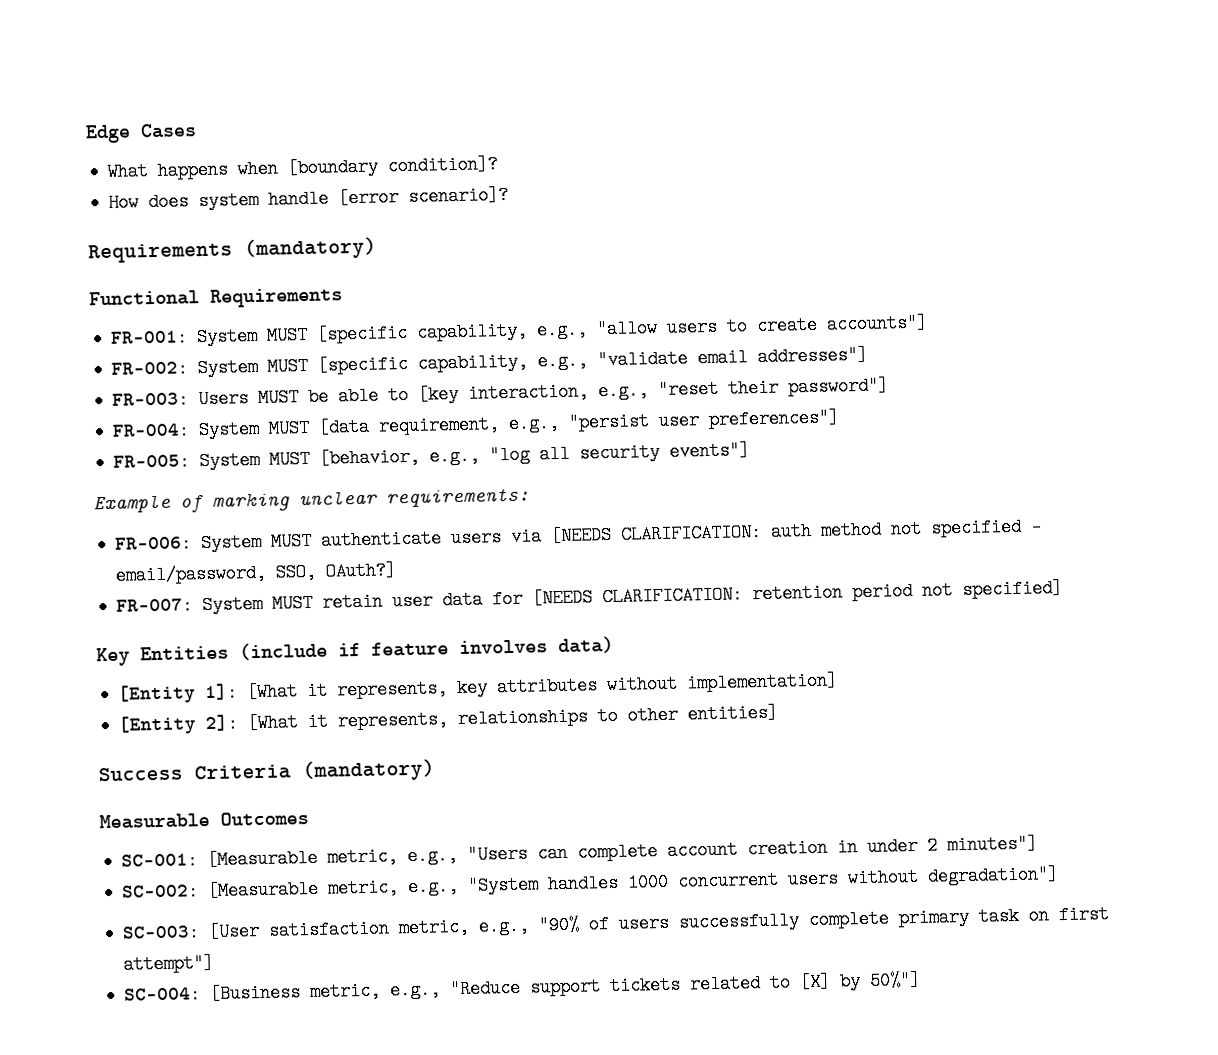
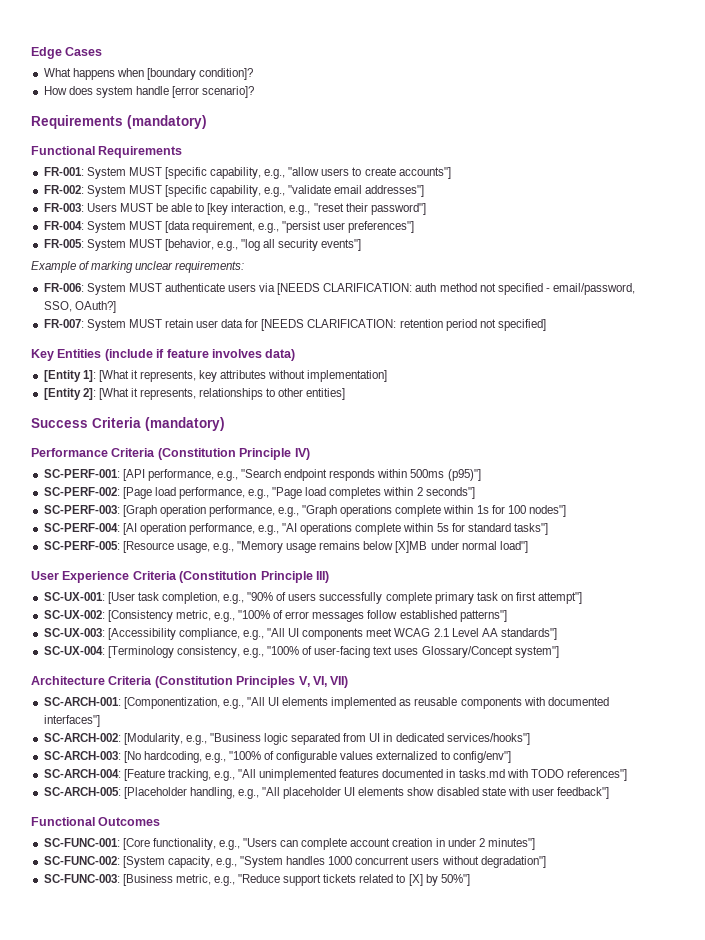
[99,811,309,830] [121,834,1039,871] [121,865,1060,902] [122,917,471,943] Measurable Outcomes // SC-001: [Measurable metric, e.g., "Users can complete account creation in under 2 minutes"] // SC-002: [Measurable metric, e.g., "System handles 1000 concurrent users without degradation"] // SC-003: [User satisfaction metric, -> [31,448,310,460] [43,469,481,481] [43,487,475,499] [43,505,566,517] [43,523,548,535] [43,541,528,553] [31,571,329,583] [43,592,220,604] Performance Criteria (Constitution Principle IV) // SC-PERF-001: [API performance, e.g., "Search endpoint responds within 500ms (p95)"] // SC-PERF-002: [Page load performance, e.g., "Page load completes within 2 seconds"] // SC-PERF-003: [Graph operation performance, e.g., "Graph operations complete within 1s for 100 nodes"] // SC-PERF-004: [AI operation performance, e.g., "AI operations complete within 5s for standard tasks"] // SC-PERF-005: [Resource usage, e.g., "Memory usage remains below [X]MB under normal load"] // User Experience Criteria (Constitution Principle III) // SC-UX-001: [User task completion,
[124,985,202,1005] SC-004: -> [43,610,507,622] [43,628,557,640] [43,646,559,658] [31,676,349,688] [43,697,609,709] [43,715,100,727] [43,733,530,745] [43,751,511,763] [43,769,627,781] [43,787,610,799] [31,817,161,826] [43,838,535,850] [43,856,546,868] [43,874,120,883] SC-UX-002: [Consistency metric, e.g., "100% of error messages follow established patterns"] // SC-UX-003: [Accessibility compliance, e.g., "All UI components meet WCAG 2.1 Level AA standards"] // SC-UX-004: [Terminology consistency, e.g., "100% of user-facing text uses Glossary/Concept system"] // Architecture Criteria (Constitution Principles V, VI, VII) // SC-ARCH-001: [Componentization, e.g., "All UI elements implemented as reusable components with documented interfaces"] // SC-ARCH-002: [Modularity, e.g., "Business logic separated from UI in dedicated services/hooks"] // SC-ARCH-003: [No hardcoding, e.g., "100% of configurable values externalized to config/env"] // SC-ARCH-004: [Feature tracking, e.g., "All unimplemented features documented in tasks.md with TODO references"] // SC-ARCH-005: [Placeholder handling, e.g., "All placeholder UI elements show disabled state with user feedback"] // Functional Outcomes // SC-FUNC-001: [Core functionality, e.g., "Users can complete account creation in under 2 minutes"] // SC-FUNC-002: [System capacity, e.g., "System handles 1000 concurrent users without degradation"] // SC-FUNC-003:

